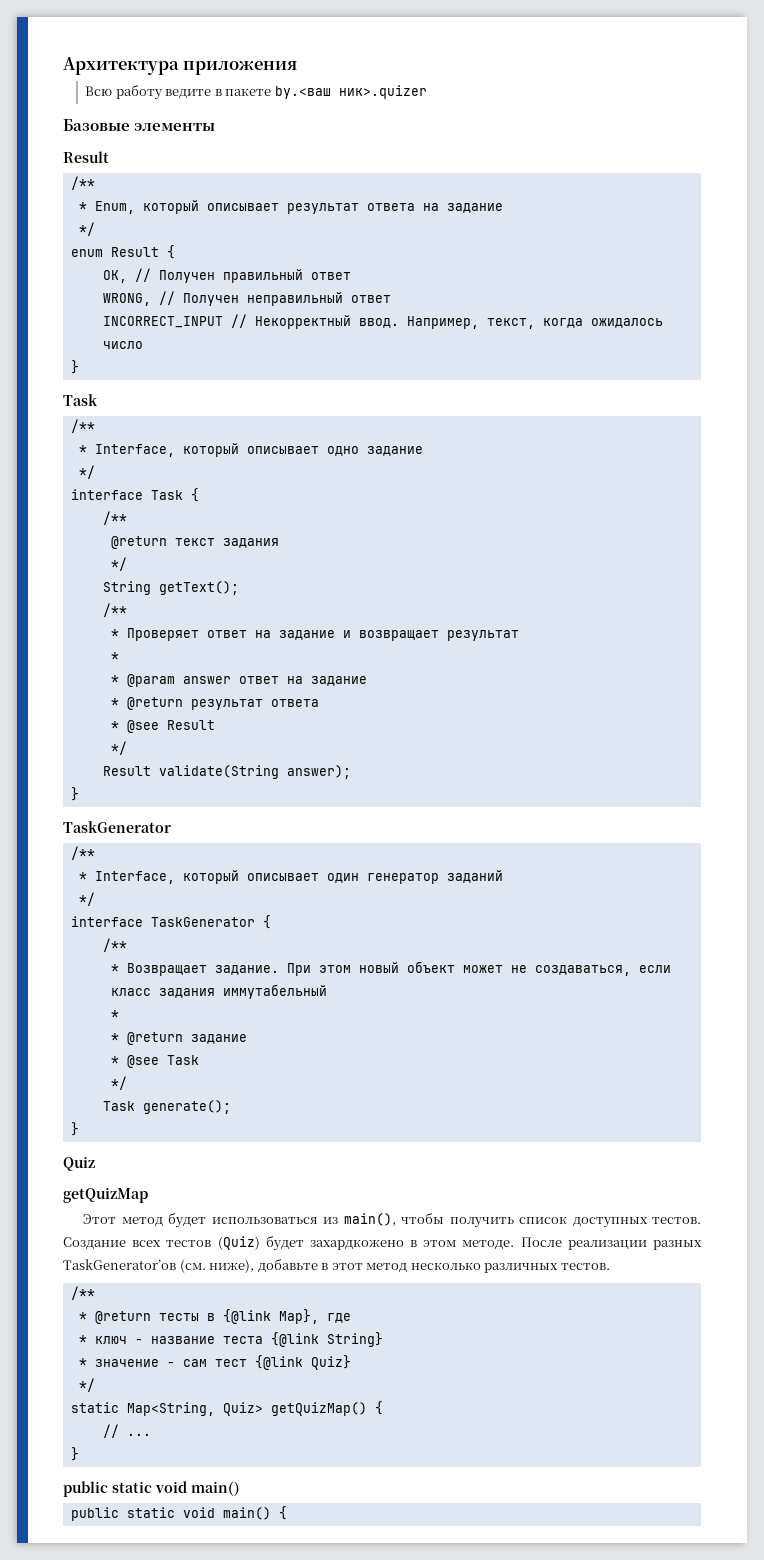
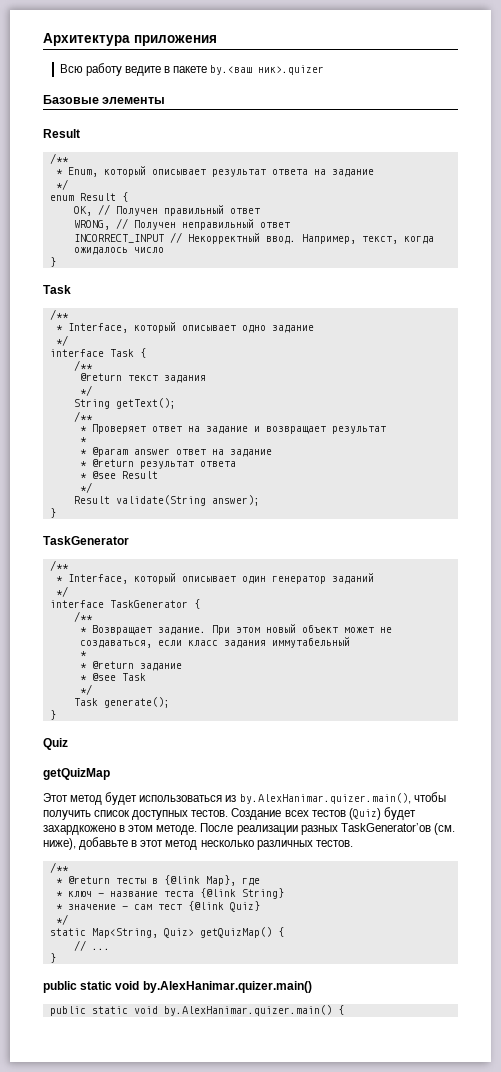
[343,1213,396,1226] main(), -> [239,793,411,804] by.AlexHanimar.quizer.main(),
[191,1481,240,1496] [70,1507,271,1521] main() // public static void main() -> [142,981,312,993] [49,1005,332,1016] by.AlexHanimar.quizer.main() // public static void by.AlexHanimar.quizer.main()

